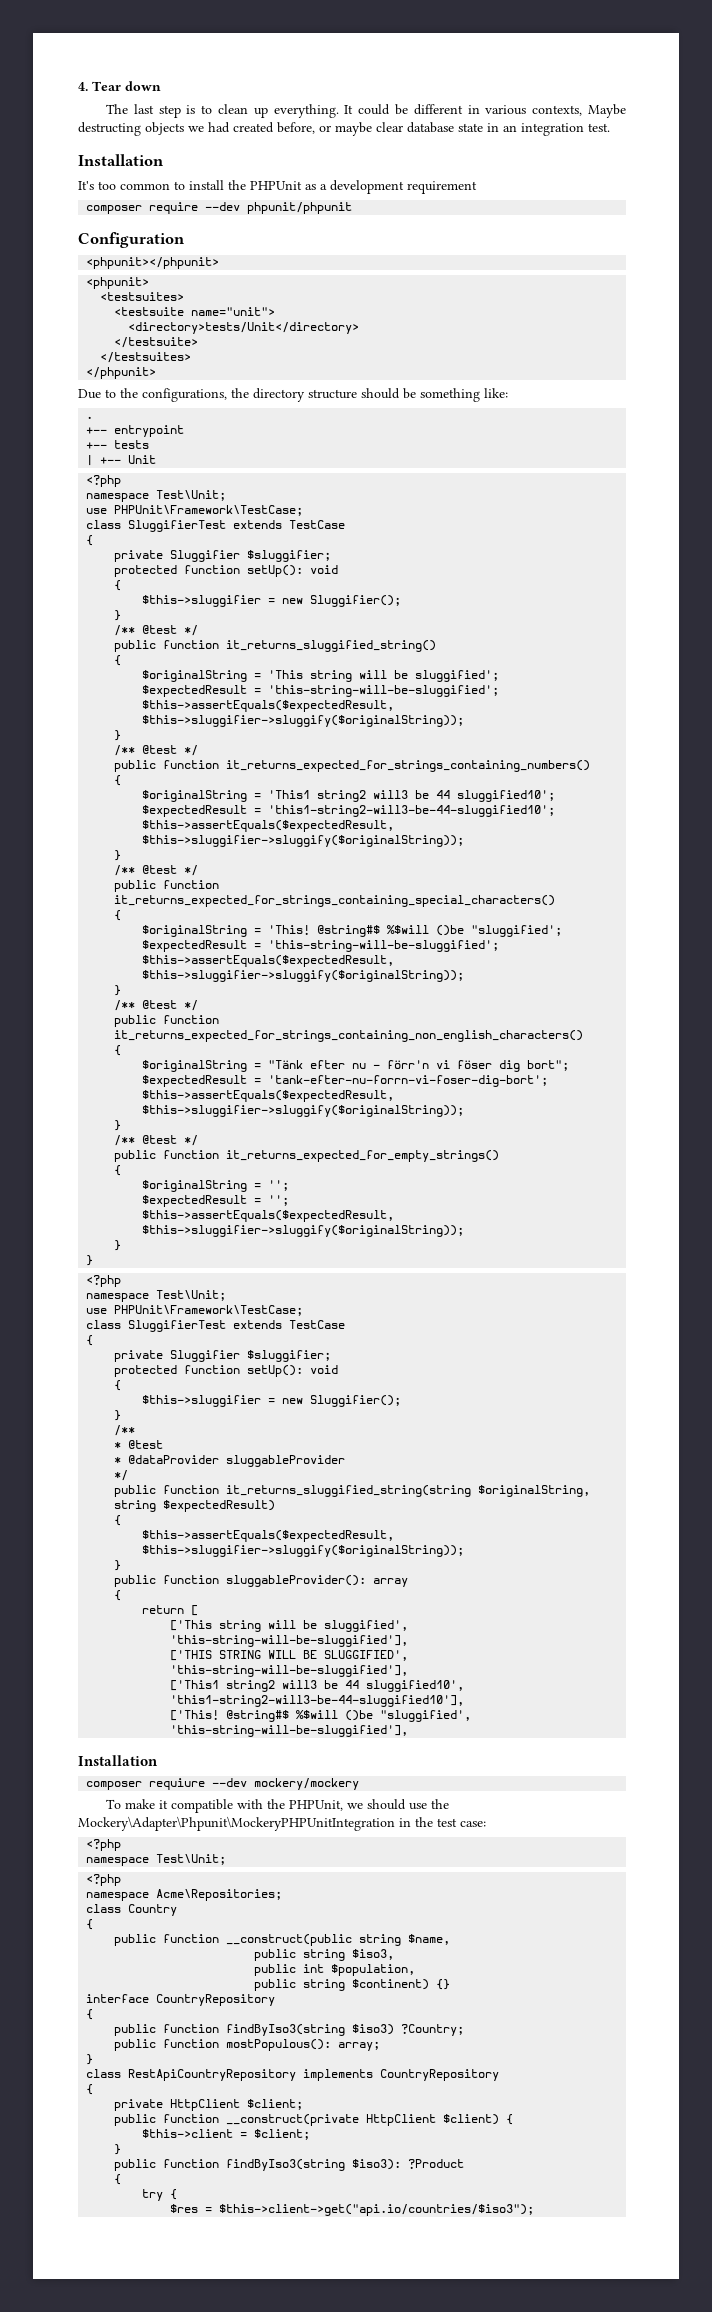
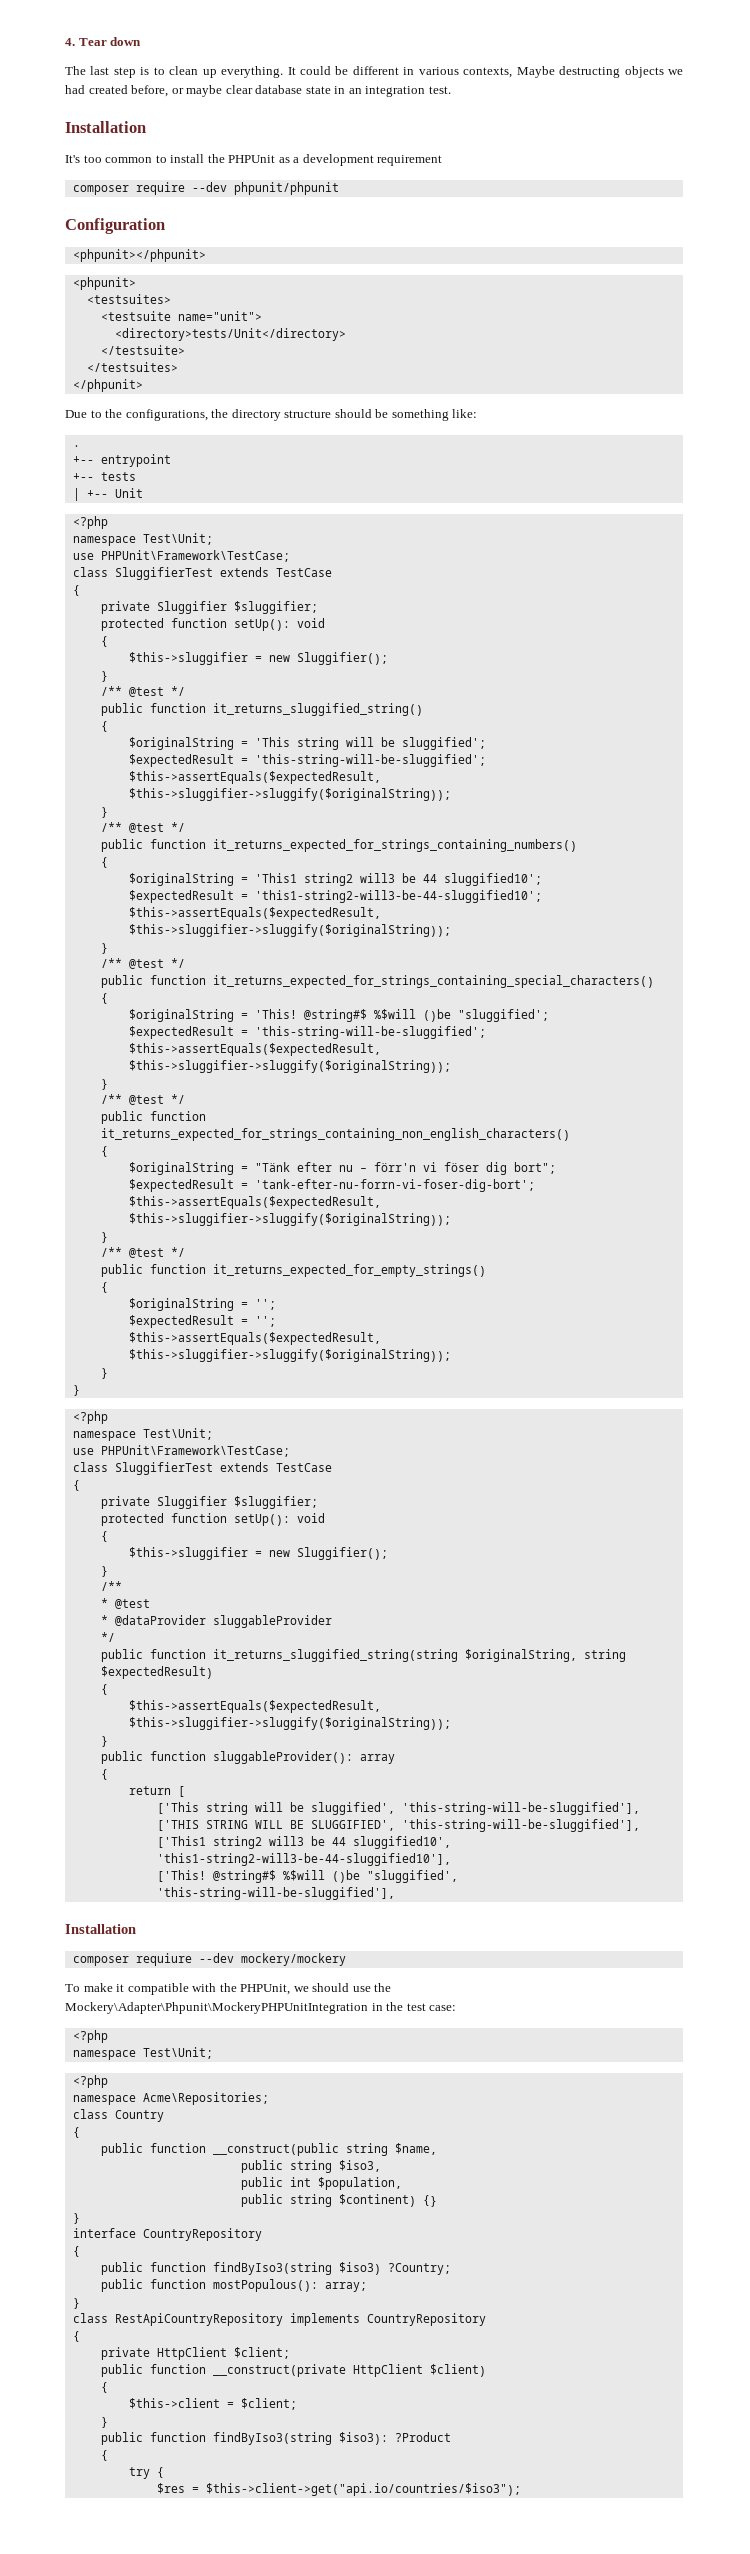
(451, 1984) none -> [72,2213,80,2224] // }
(500, 2119) none -> (486, 2370) //

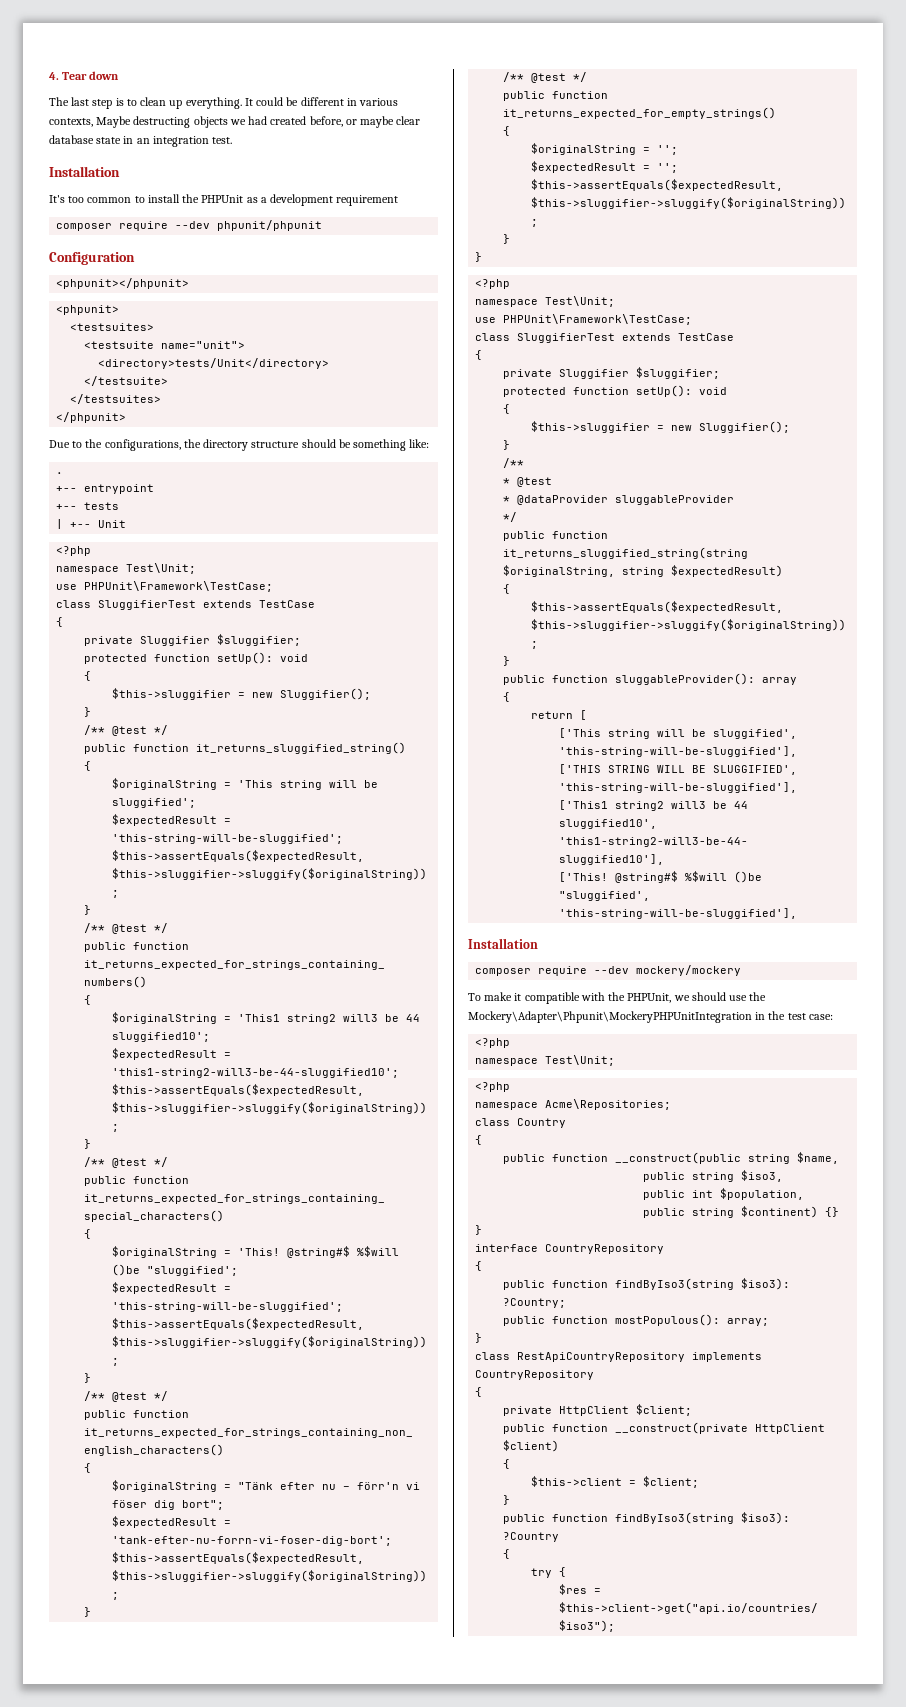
[135,1953,192,1966] requiure -> [538,966,588,976] require
[338,2262,381,2275] $iso3) -> [741,1278,791,1290] $iso3):
[394,2432,451,2442] ?Product -> [503,1532,560,1542] ?Country

